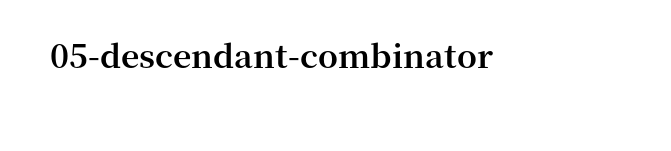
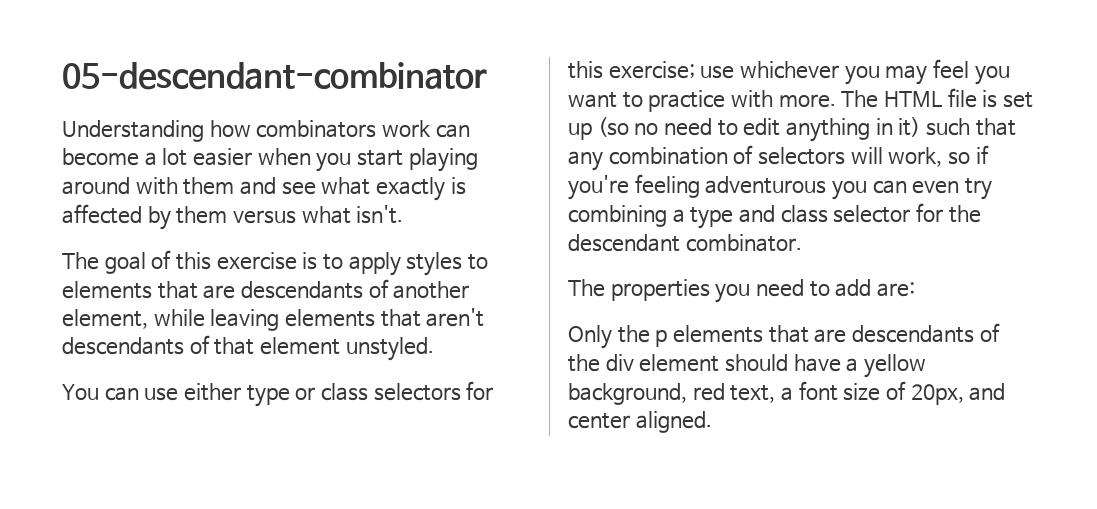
(493, 55) none -> [62,120,470,142] [62,148,478,172] [62,177,466,201] [62,204,404,230] [62,250,488,276] [62,279,470,299] [62,308,485,331] [62,335,434,361] [62,381,494,407] [568,59,1010,85] [568,88,1033,112] [568,117,1016,142] [568,145,989,171] [568,174,992,200] [568,203,981,229] [568,234,802,252] [568,279,916,303] [568,323,1000,349] [568,354,927,378] [568,381,1006,405] [568,411,712,433] // Understanding how combinators work can become a lot easier when you start playing around with them and see what exactly is affected by them versus what isn't. // The goal of this exercise is to apply styles to elements that are descendants of another element, while leaving elements that aren't descendants of that element unstyled. // You can use either type or class selectors for this exercise; use whichever you may feel you want to practice with more. The HTML file is set up (so no need to edit anything in it) such that any combination of selectors will work, so if you're feeling adventurous you can even try combining a type and class selector for the descendant combinator. // The properties you need to add are: // Only the p elements that are descendants of the div element should have a yellow background, red text, a font size of 20px, and center aligned.

